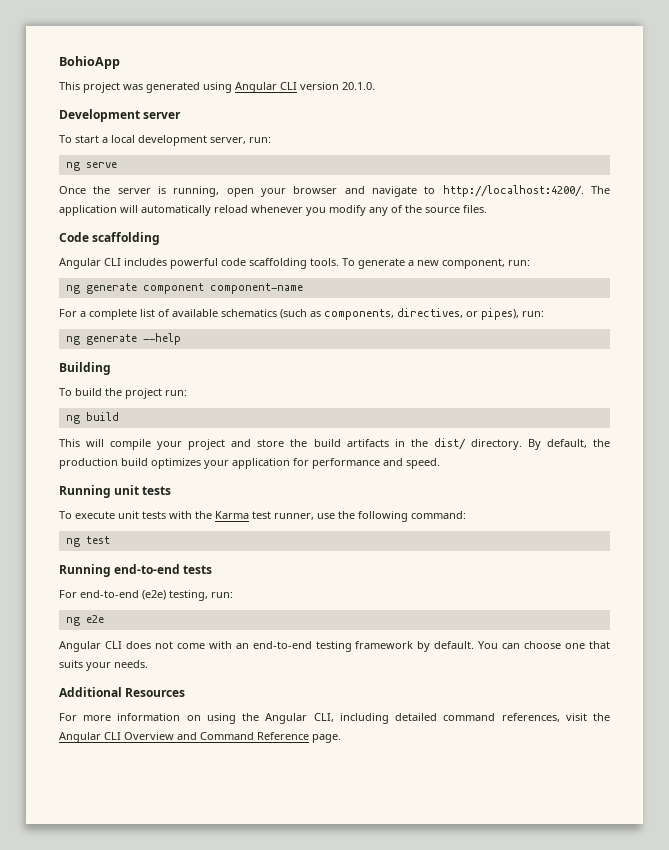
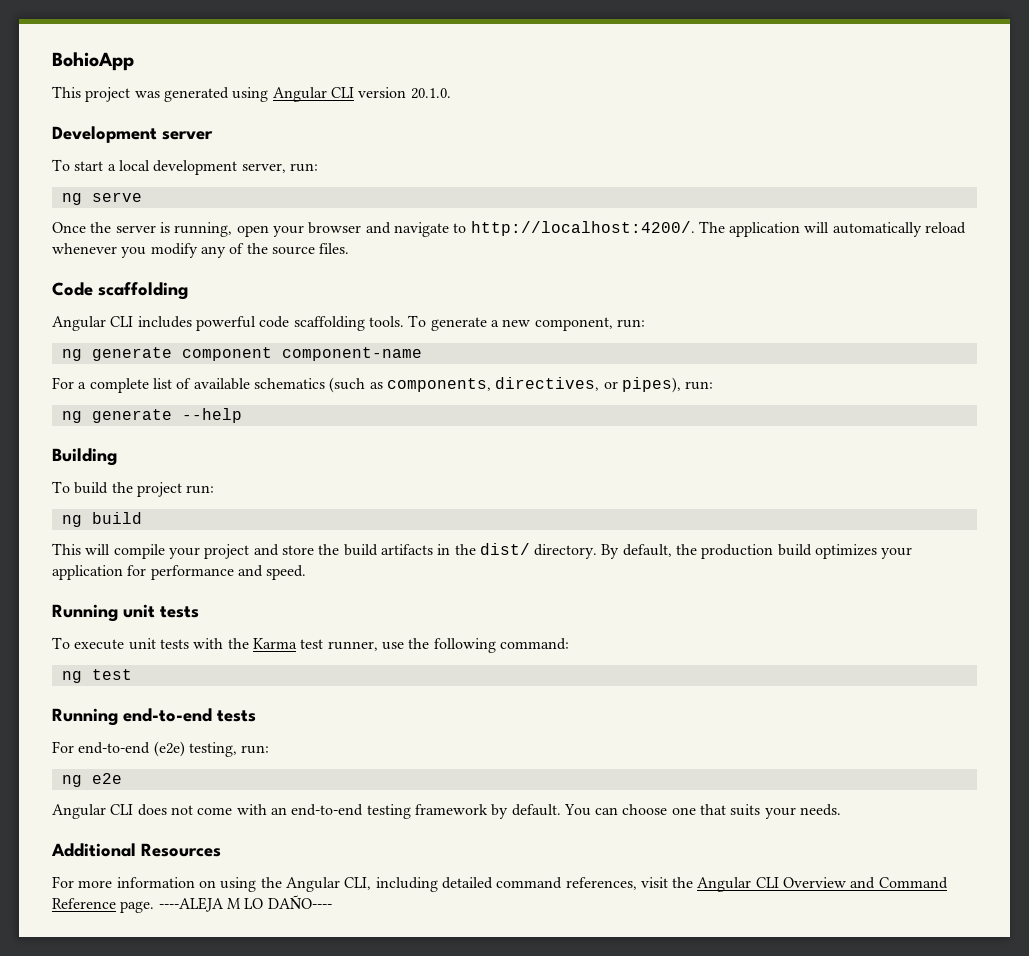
(341, 738) none -> [158,895,332,912] ----ALEJA M LO DAÑO----

